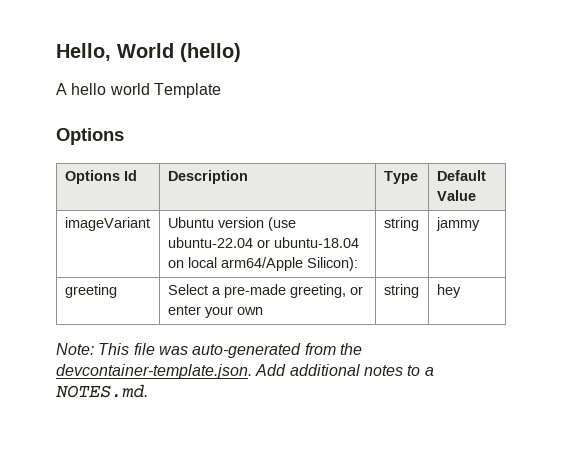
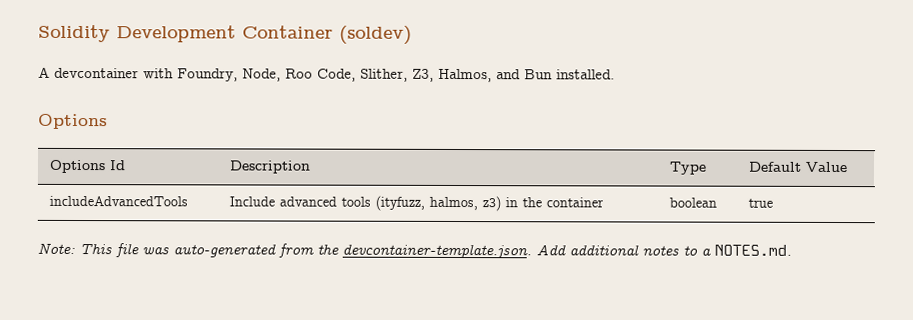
[56,43,241,62] [56,83,221,98] Hello, World (hello) // A hello world Template -> [38,24,412,45] [38,66,615,83] Solidity Development Container (soldev) // A devcontainer with Foundry, Node, Roo Code, Slither, Z3, Halmos, and Bun installed.
[64,217,150,231] [167,217,296,231] [167,237,359,248] [167,257,358,271] [383,217,419,231] [435,217,480,231] [64,284,117,298] [167,284,363,298] [167,305,263,318] [383,284,419,298] [436,284,461,298] imageVariant | Ubuntu version (use ubuntu-22.04 or ubuntu-18.04 on local arm64/Apple Silicon): | string | jammy // greeting | Select a pre-made greeting, or enter your own | string | hey -> [48,195,188,207] [228,195,604,212] [668,197,717,208] [747,198,773,208] includeAdvancedTools | Include advanced tools (ityfuzz, halmos, z3) in the container | boolean | true

